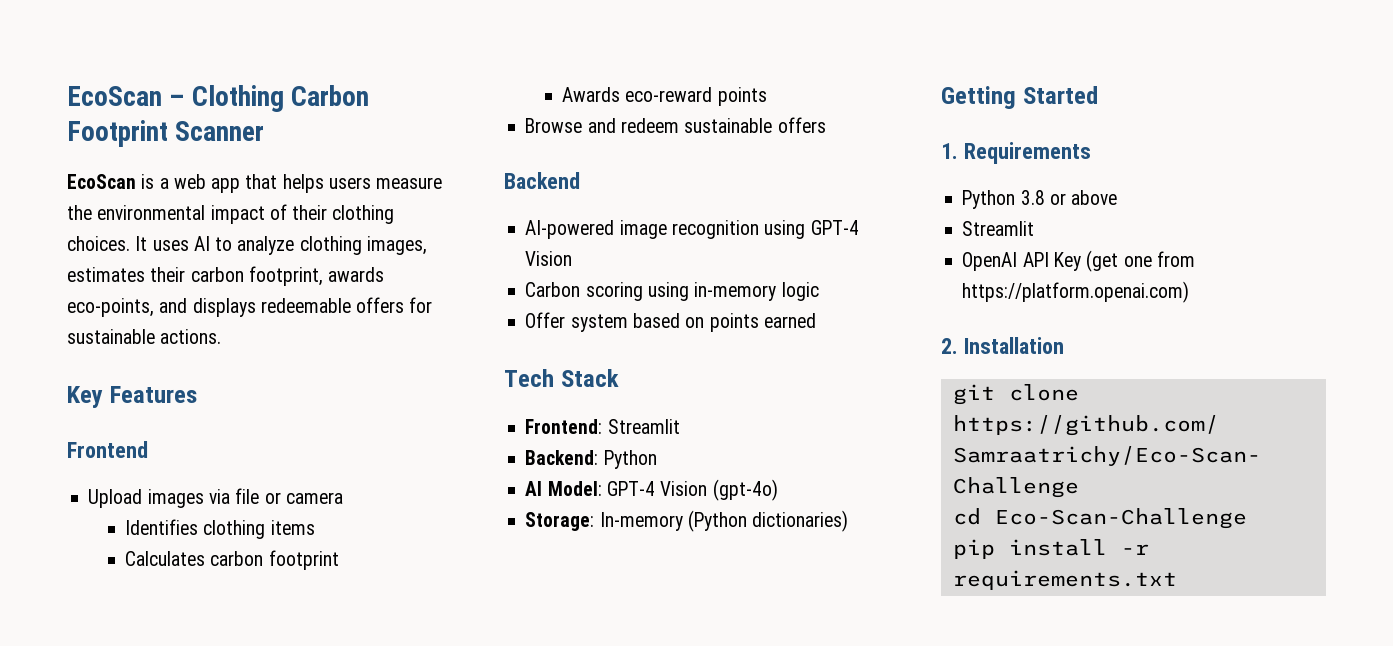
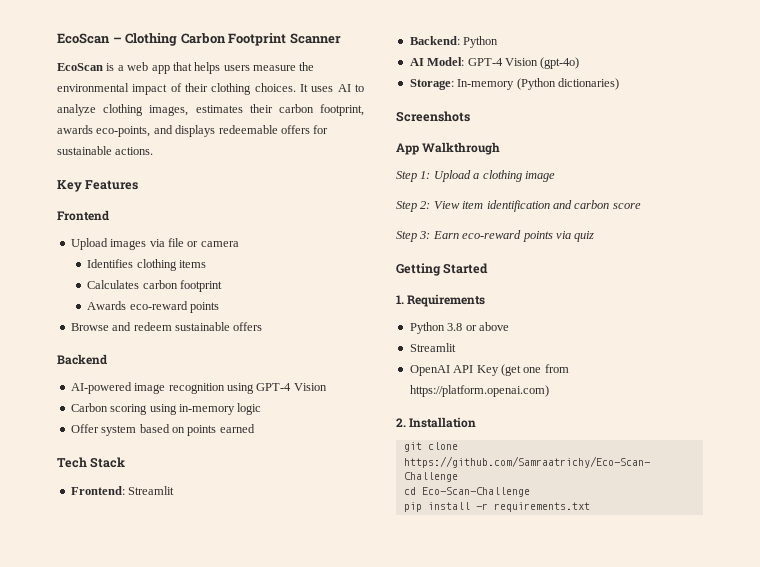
(849, 521) none -> [396,111,470,122] [396,142,501,155] [396,170,555,182] [396,200,641,212] [396,230,595,242] // Screenshots // App Walkthrough // Step 1: Upload a clothing image // Step 2: View item identification and carbon score // Step 3: Earn eco-reward points via quiz

